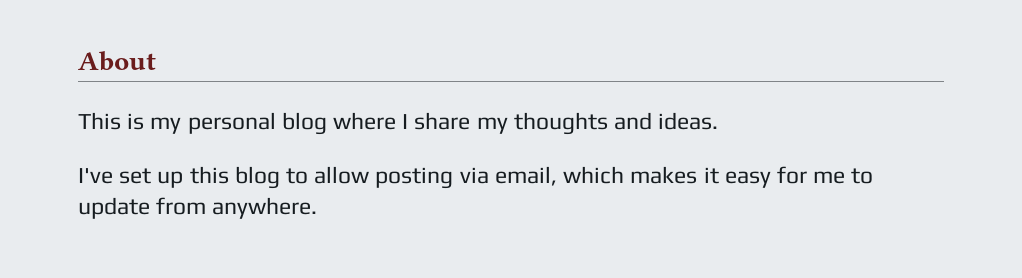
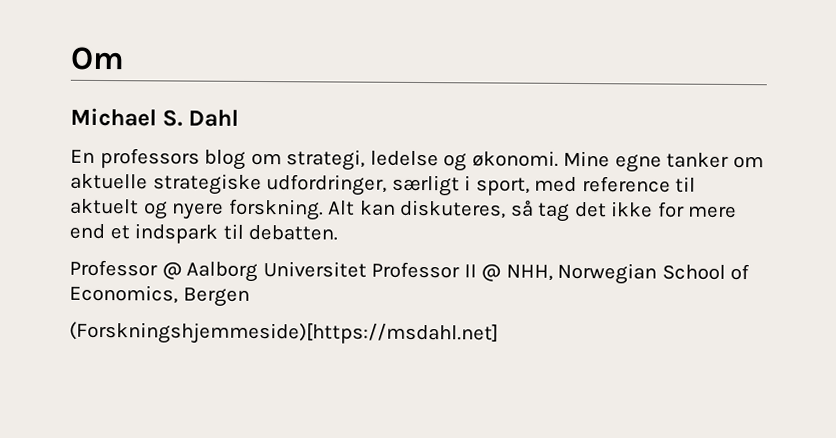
[78,51,156,71] [78,112,719,135] [78,166,874,189] [78,197,318,219] About // This is my personal blog where I share my thoughts and ideas. // I've set up this blog to allow posting via email, which makes it easy for me to update from anywhere. -> [70,46,125,71] [70,107,240,127] [70,147,764,173] [70,173,697,197] [70,198,738,222] [69,223,339,244] [69,259,751,285] [69,284,250,307] [69,321,499,346] Om // Michael S. Dahl // En professors blog om strategi, ledelse og økonomi. Mine egne tanker om aktuelle strategiske udfordringer, særligt i sport, med reference til aktuelt og nyere forskning. Alt kan diskuteres, så tag det ikke for mere end et indspark til debatten. // Professor @ Aalborg Universitet Professor II @ NHH, Norwegian School of Economics, Bergen // (Forskningshjemmeside)[https://msdahl.net]

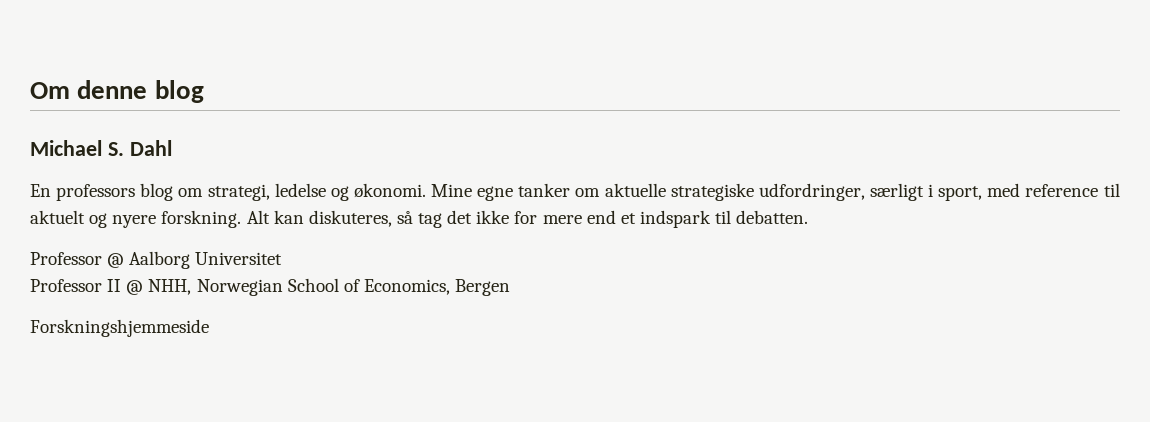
(125, 58) none -> [77,80,204,103] denne blog
(367, 269) none -> (283, 258) //
[69,321,499,346] (Forskningshjemmeside)[https://msdahl.net] -> [30,319,209,337] Forskningshjemmeside

